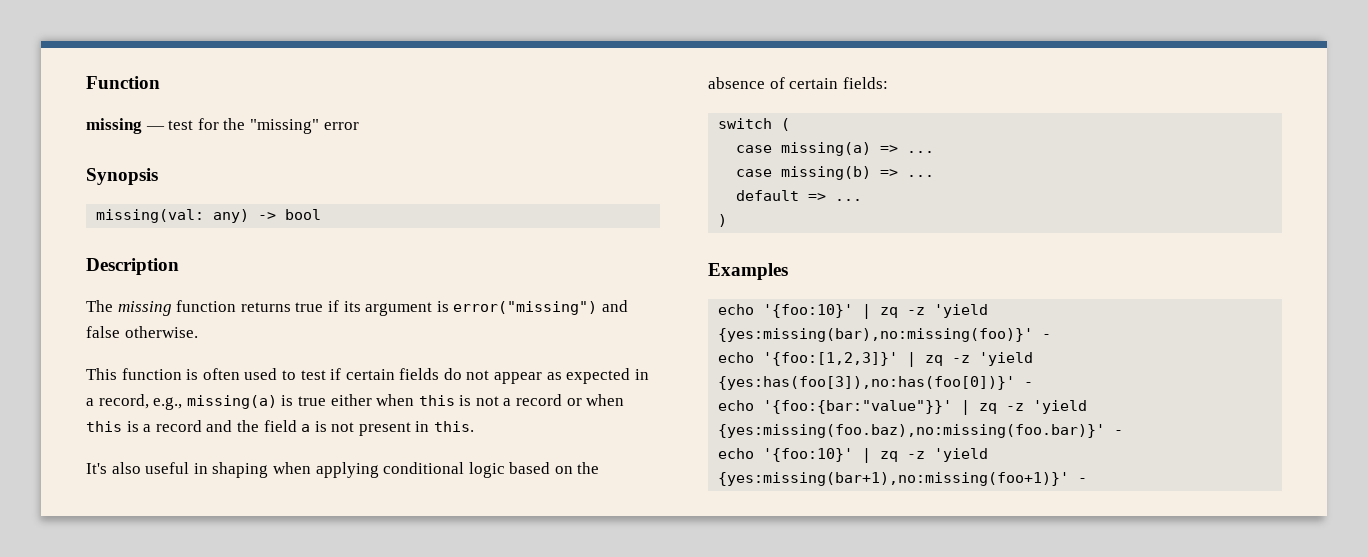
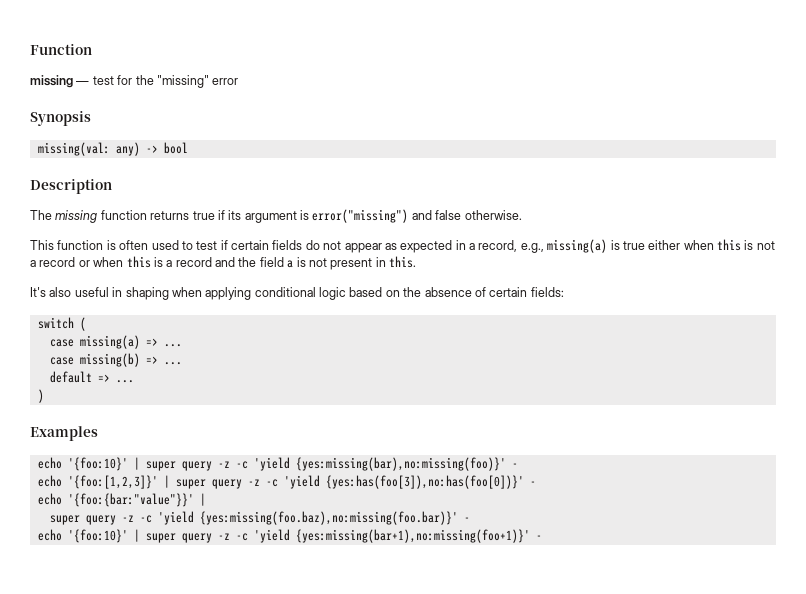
[880,307,926,318] zq -z -> [145,461,248,471] super query -z -c
[925,355,971,366] zq -z -> [175,479,278,489] super query -z -c
[979,403,1025,414] zq -z -> [49,515,152,525] // super query -z -c
[880,451,926,462] zq -z -> [145,533,248,543] super query -z -c

